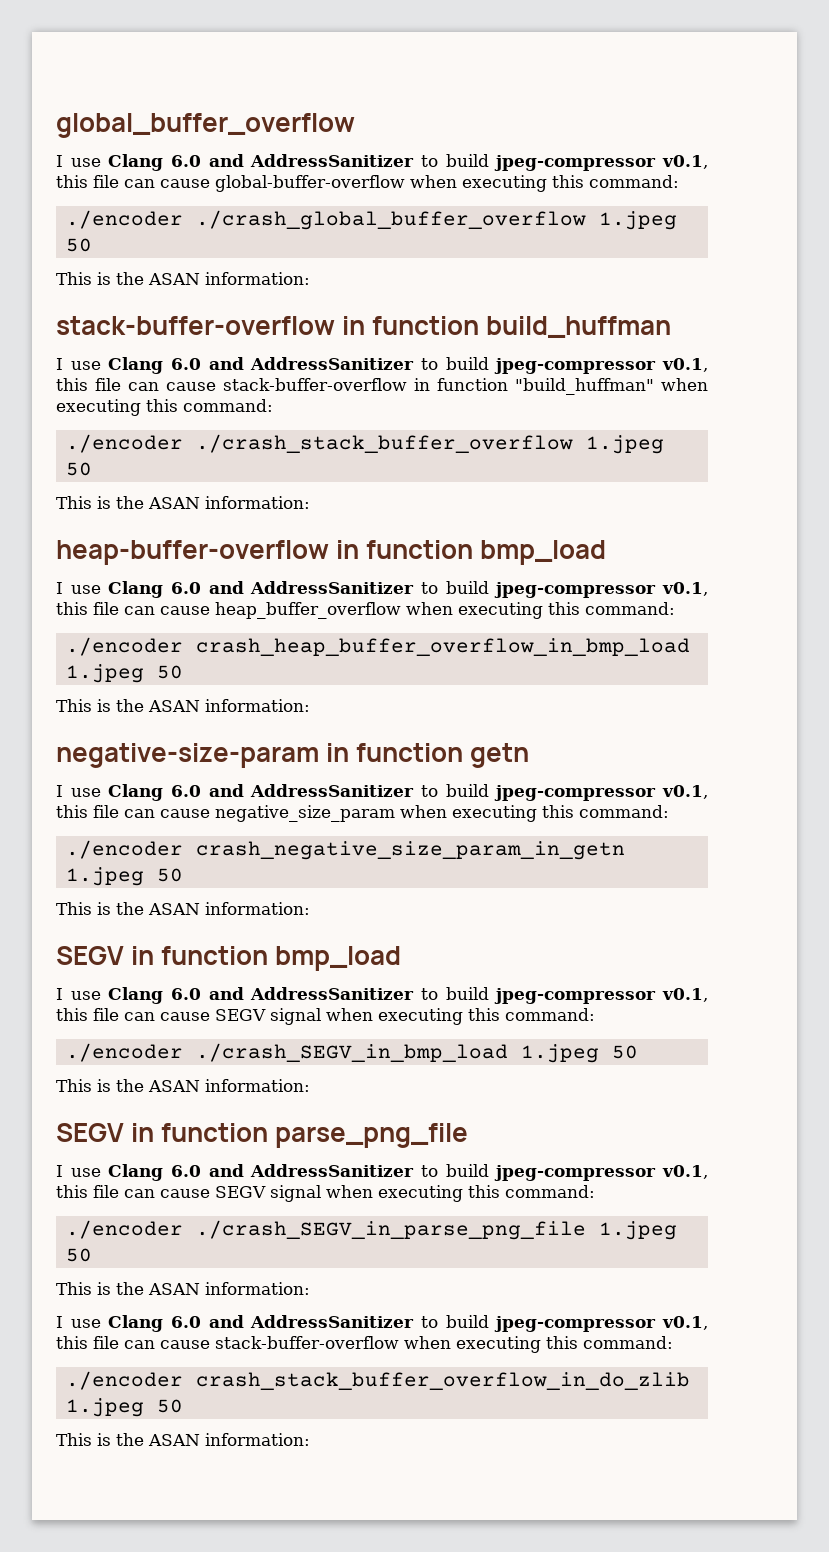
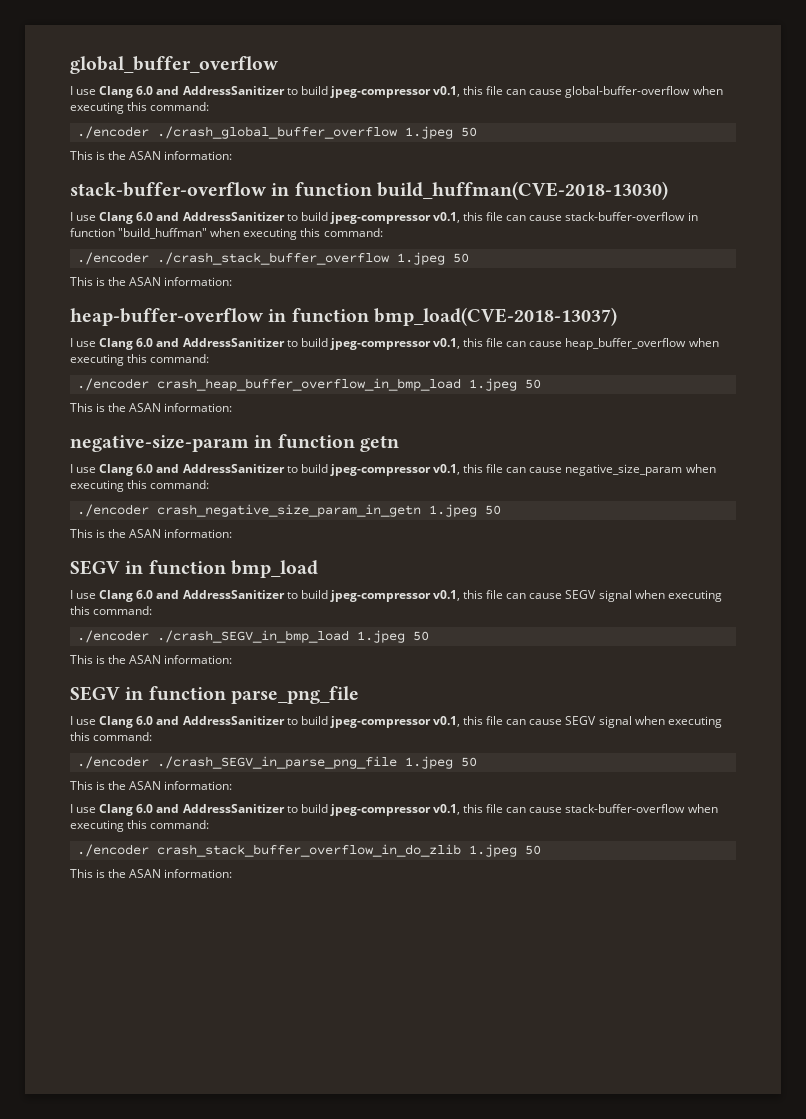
[486,316,672,338] build_huffman -> [376,181,668,200] build_huffman(CVE-2018-13030)
[480,540,607,565] bmp_load -> [373,307,617,326] bmp_load(CVE-2018-13037)

